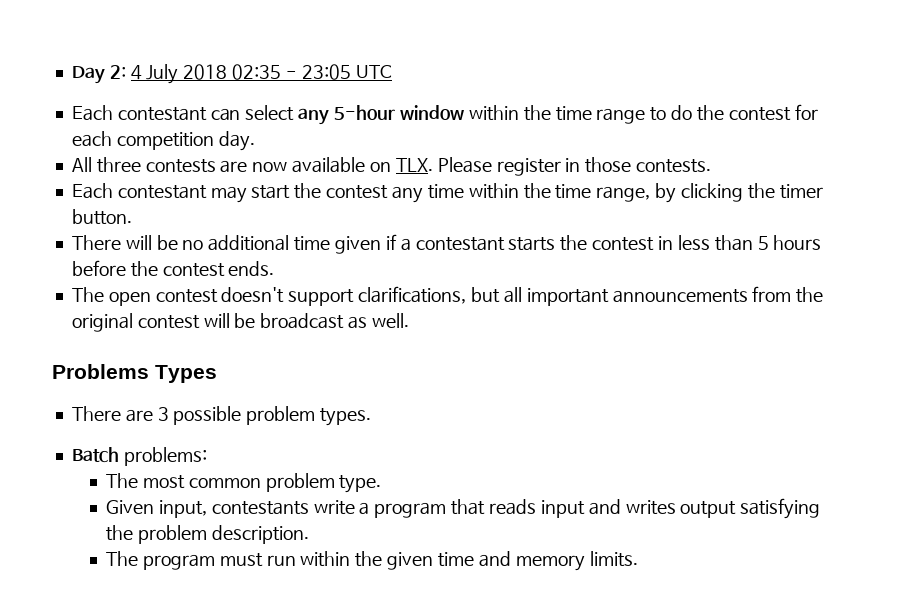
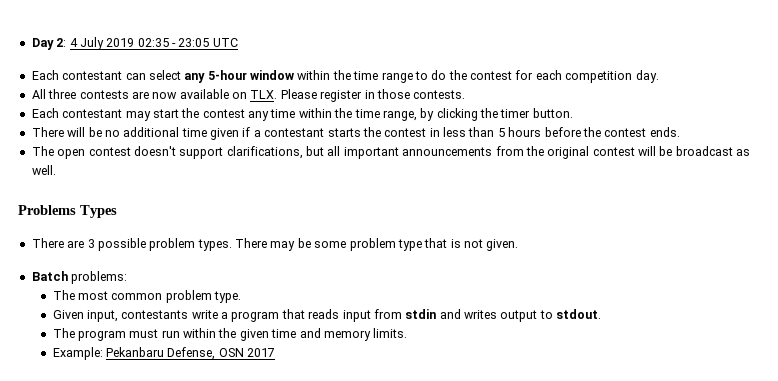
[183,64,228,80] 2018 -> [106,38,135,47] 2019
(372, 417) none -> [235,238,519,251] There may be some problem type that is not given.
(585, 509) none -> [373,309,437,319] from stdin
[740,498,821,519] [106,525,309,544] satisfying the problem description. -> [539,309,602,319] to stdout.
(638, 559) none -> [52,347,276,360] // Example: Pekanbaru Defense, OSN 2017

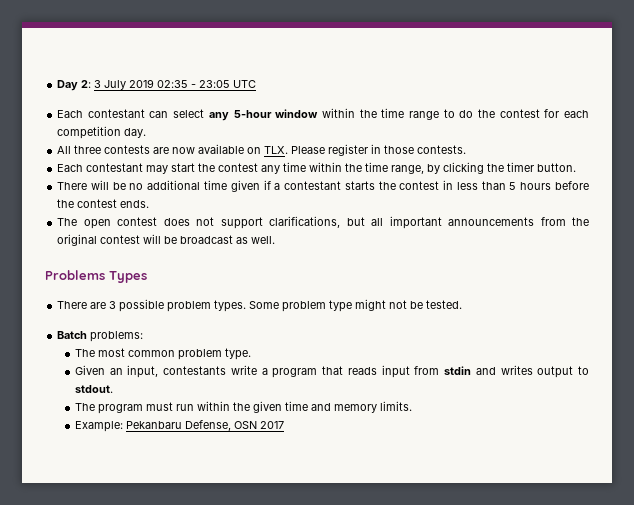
[69,38,78,47] 4 -> [94,80,102,88] 3
[133,146,176,156] doesn't -> [163,217,215,226] does not
[235,238,519,251] There may be some problem type that is not given. -> [249,299,463,312] Some problem type might not be tested.
(84, 314) none -> [109,368,123,375] an

